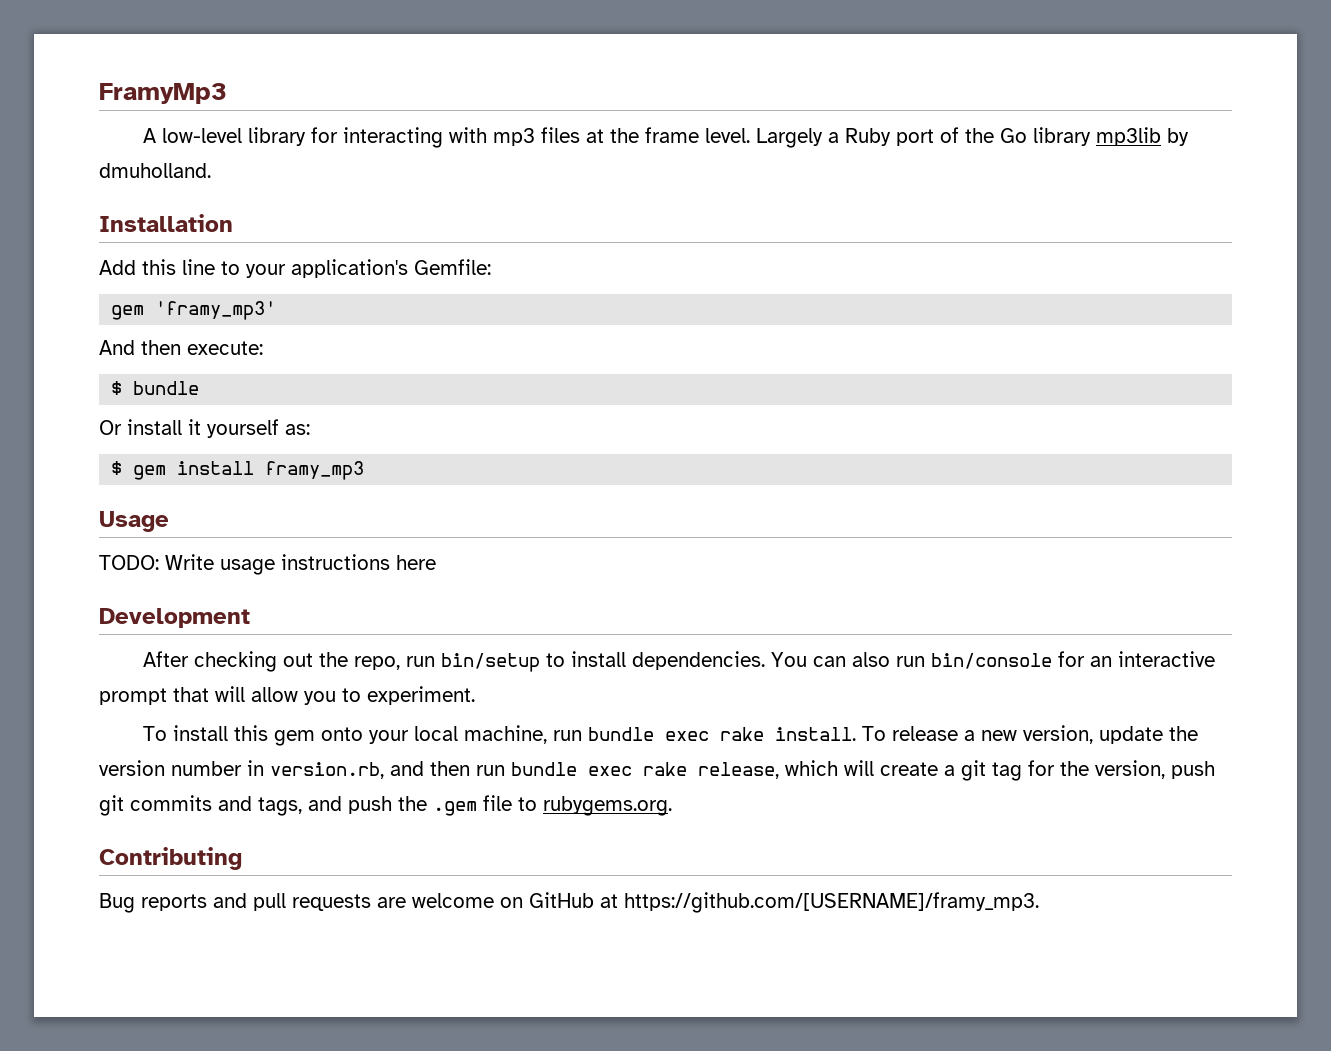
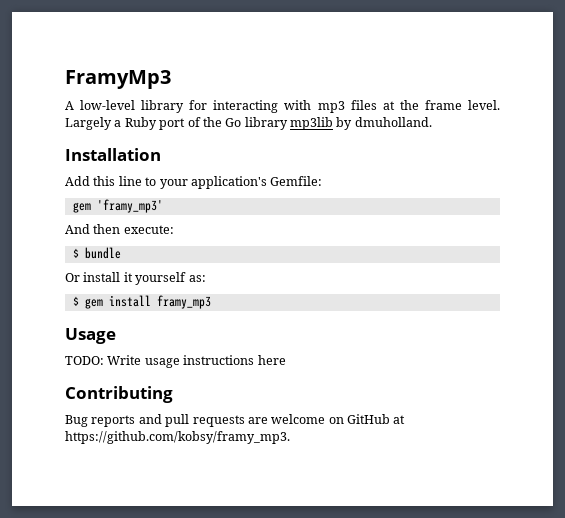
[99,608,250,628] [143,651,1216,672] [99,686,475,705] [143,725,1199,746] [99,760,1215,781] [99,795,672,816] // Development // After checking out the repo, run bin/setup to install dependencies. You can also run bin/console for an interactive prompt that will allow you to experiment. // To install this gem onto your local machine, run bundle exec rake install. To release a new version, update the version number in version.rb, and then run bundle exec rake release, which will create a git tag for the version, push git commits and tags, and push the .gem file to rubygems.org. -> (286, 360) none
[624,892,1039,913] https://github.com/[USERNAME]/framy_mp3. -> [65,431,290,444] https://github.com/kobsy/framy_mp3.

